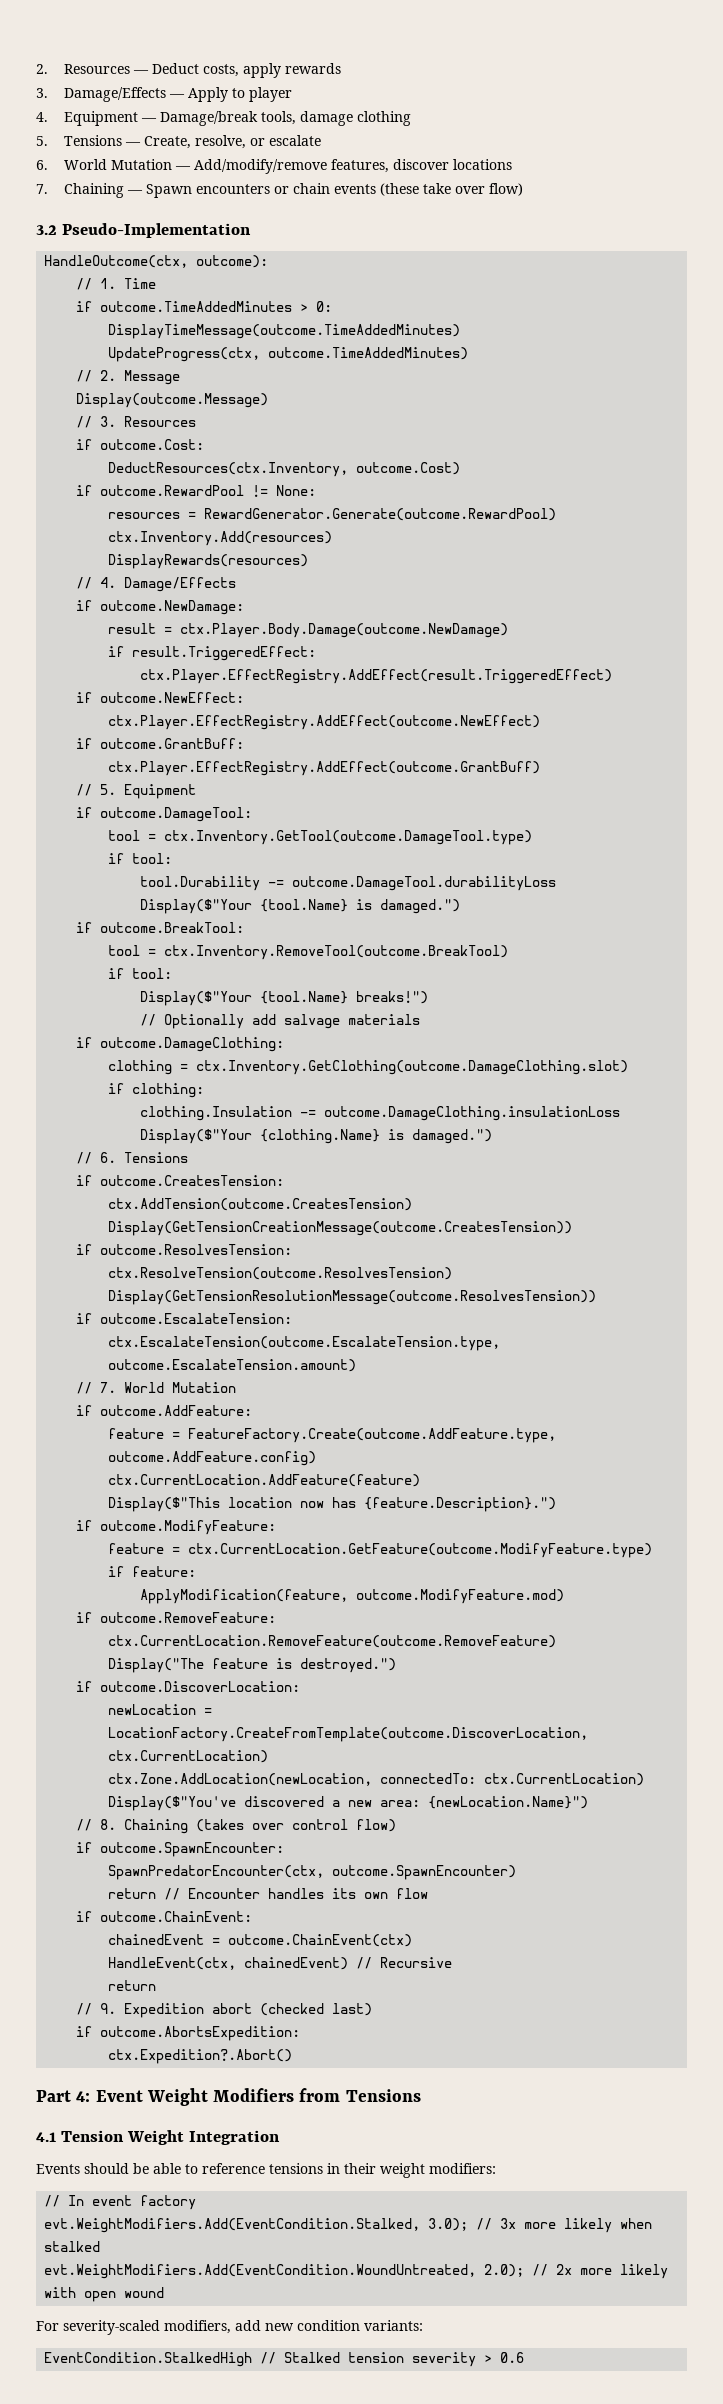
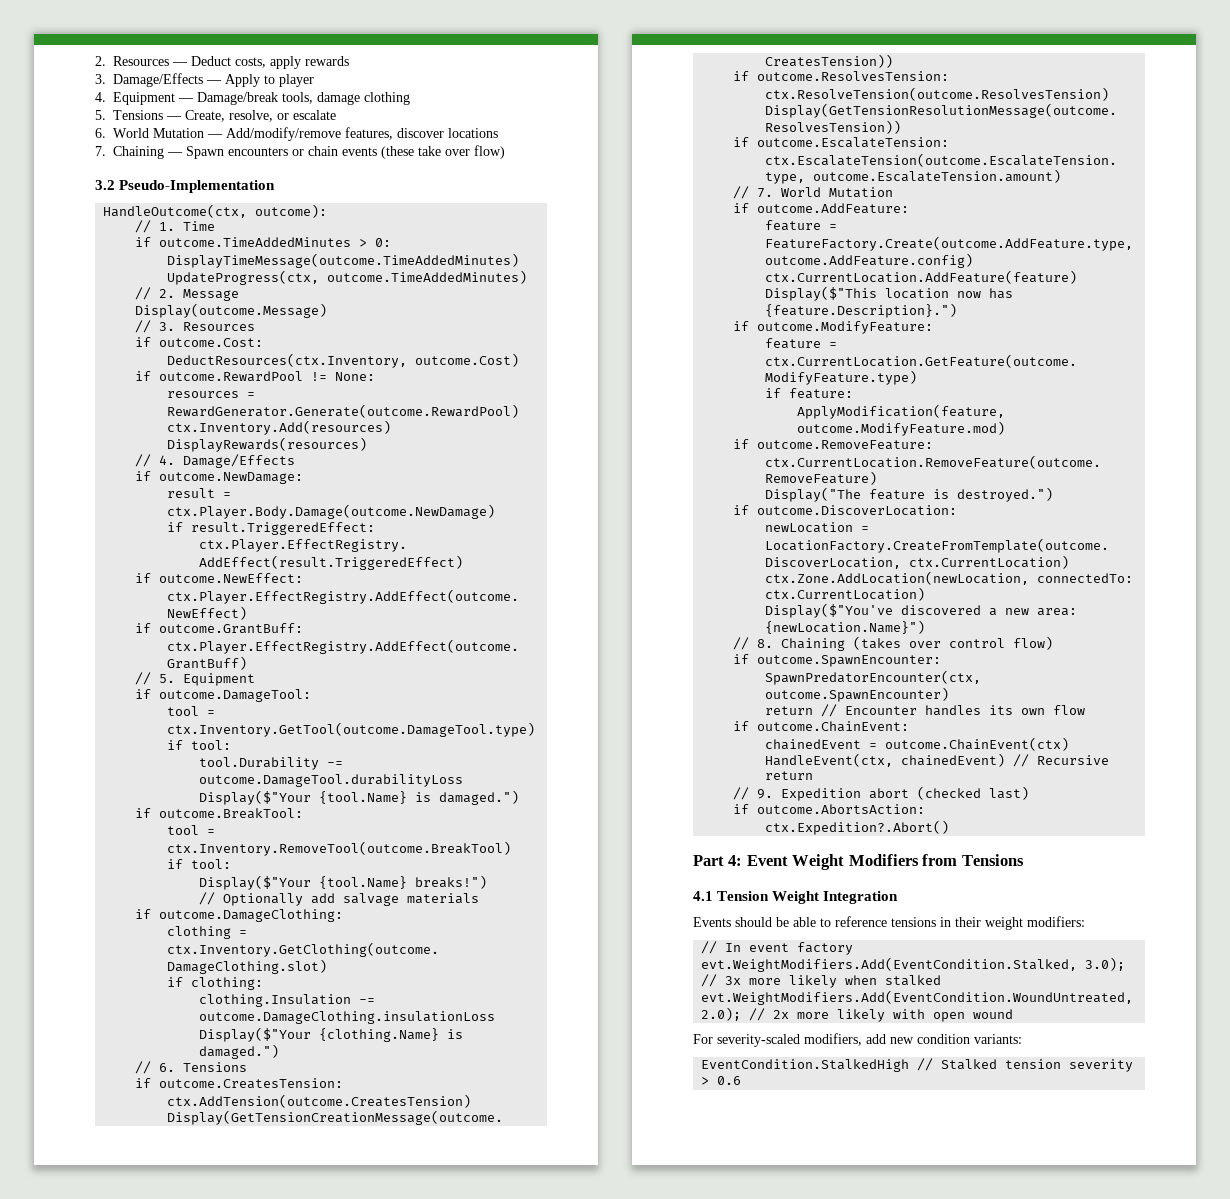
[100,2026,301,2041] outcome.AbortsExpedition: -> [757,804,926,814] outcome.AbortsAction:

